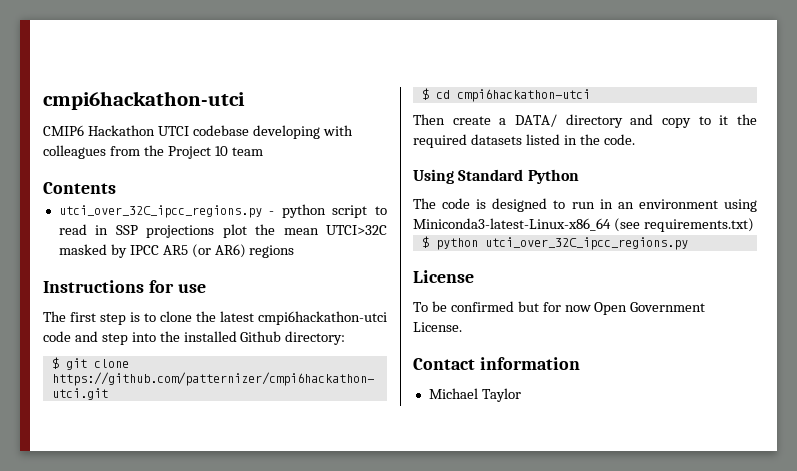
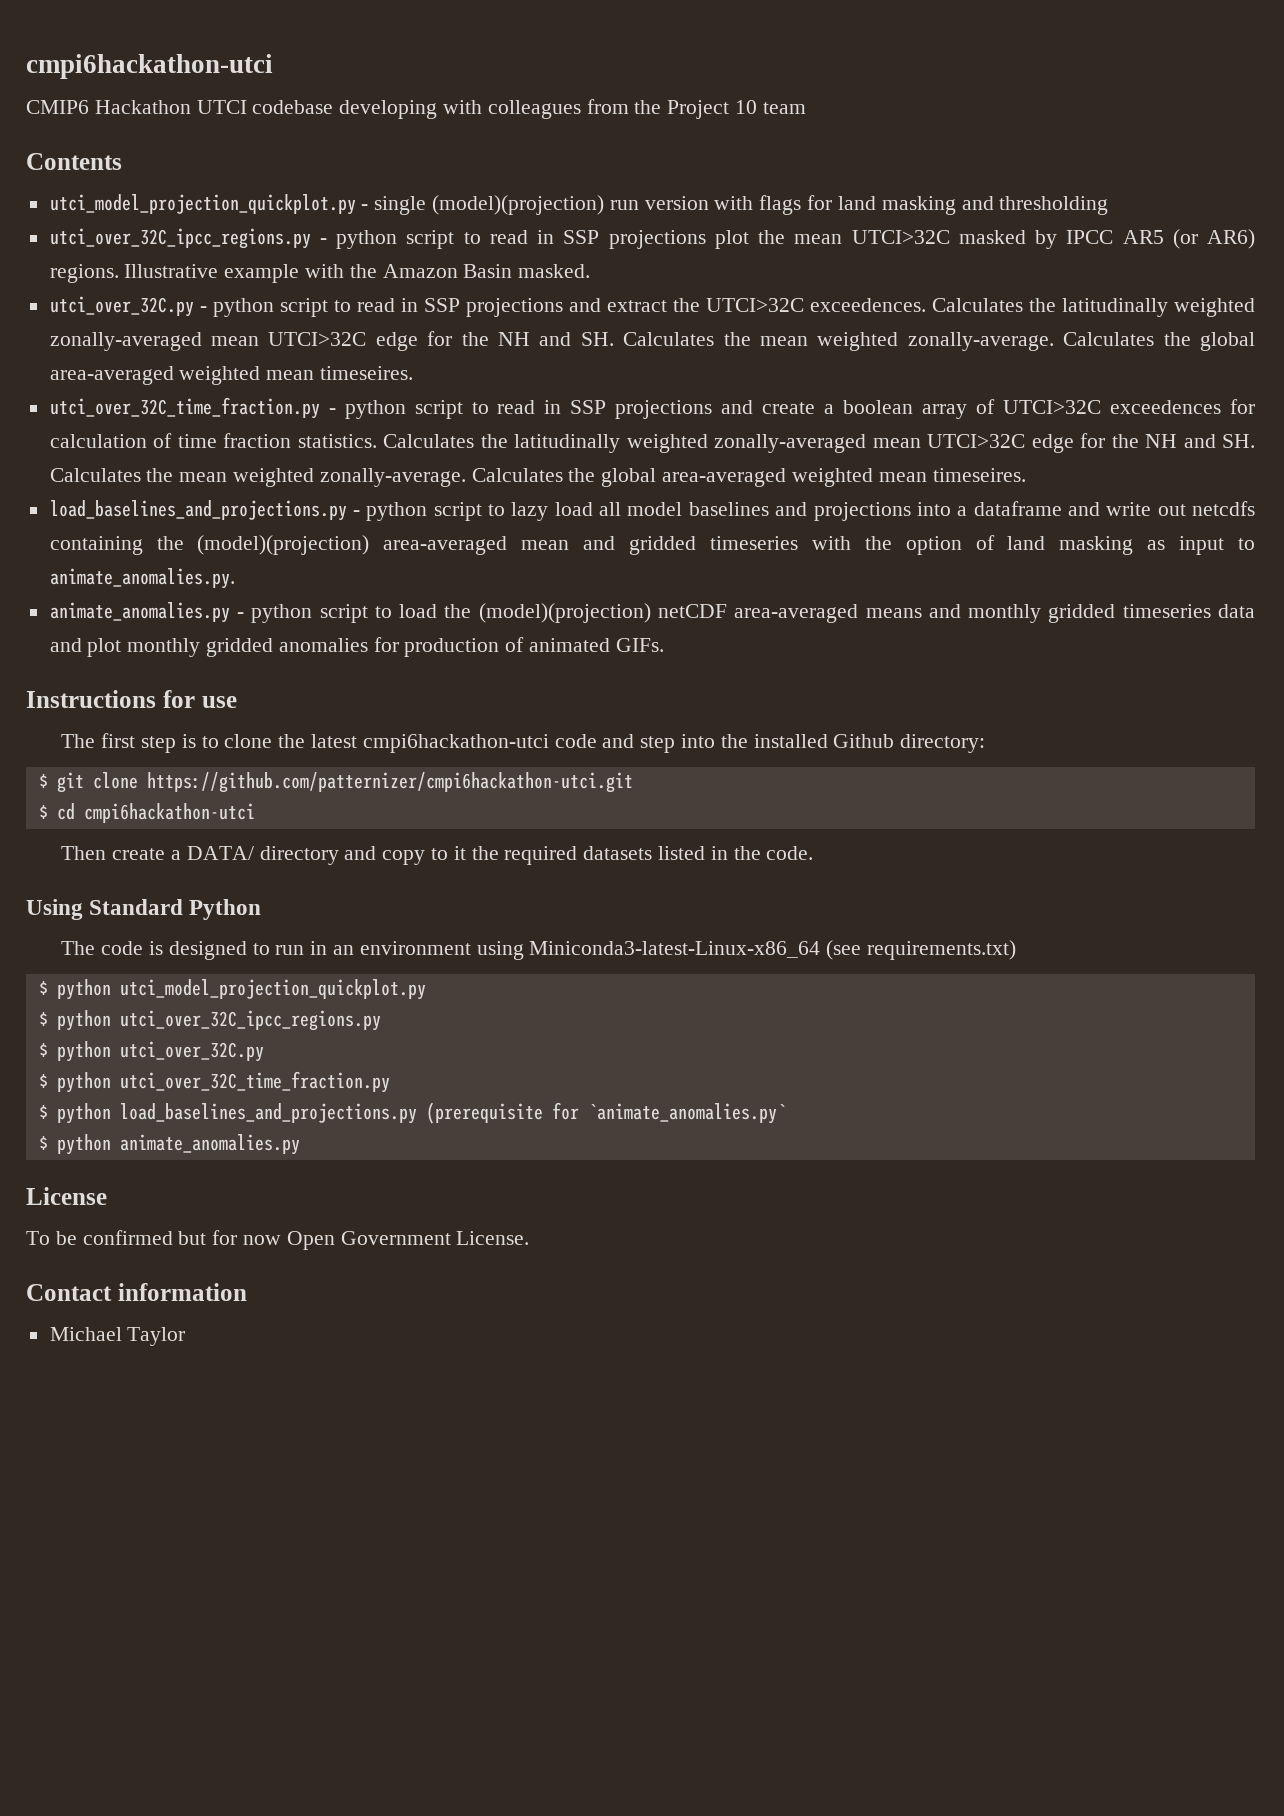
(116, 188) none -> [49,194,1109,215] // utci_model_projection_quickplot.py - single (model)(projection) run version with flags for land masking and thresholding
[249,245,295,258] regions -> [49,264,591,283] [49,296,1255,317] [49,331,1255,351] [49,366,414,385] [49,397,1256,419] [49,433,1256,453] [49,468,1026,487] [49,500,1255,521] [49,535,1255,555] [49,568,235,589] [49,602,1255,623] [49,637,664,657] regions. Illustrative example with the Amazon Basin masked. // utci_over_32C.py - python script to read in SSP projections and extract the UTCI>32C exceedences. Calculates the latitudinally weighted zonally-averaged mean UTCI>32C edge for the NH and SH. Calculates the mean weighted zonally-average. Calculates the global area-averaged weighted mean timeseires. // utci_over_32C_time_fraction.py - python script to read in SSP projections and create a boolean array of UTCI>32C exceedences for calculation of time fraction statistics. Calculates the latitudinally weighted zonally-averaged mean UTCI>32C edge for the NH and SH. Calculates the mean weighted zonally-average. Calculates the global area-averaged weighted mean timeseires. // load_baselines_and_projections.py - python script to lazy load all model baselines and projections into a dataframe and write out netcdfs containing the (model)(projection) area-averaged mean and gridded timeseries with the option of land masking as input to animate_anomalies.py. // animate_anomalies.py - python script to load the (model)(projection) netCDF area-averaged means and monthly gridded timeseries data and plot monthly gridded anomalies for production of animated GIFs.
(754, 225) none -> [38,979,426,1000] // $ python utci_model_projection_quickplot.py
(688, 243) none -> [38,1041,264,1062] [38,1071,390,1093] [38,1102,786,1124] [38,1134,300,1155] // $ python utci_over_32C.py // $ python utci_over_32C_time_fraction.py // $ python load_baselines_and_projections.py (prerequisite for `animate_anomalies.py` // $ python animate_anomalies.py

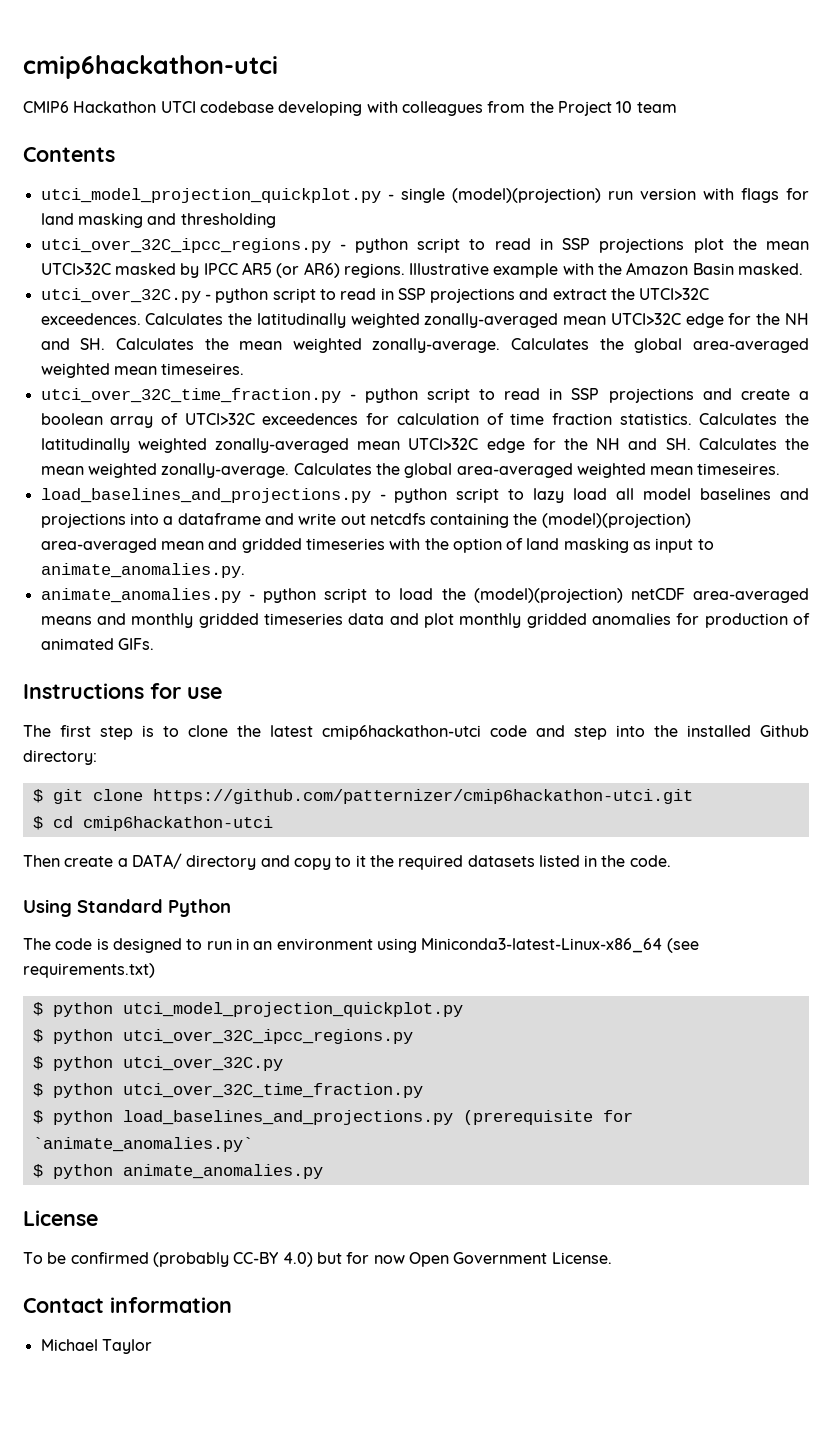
[26,54,273,79] cmpi6hackathon-utci -> [23,55,278,79] cmip6hackathon-utci
[362,734,549,753] cmpi6hackathon-utci -> [322,725,481,740] cmip6hackathon-utci
[146,772,633,793] https://github.com/patternizer/cmpi6hackathon-utci.git -> [152,789,693,804] https://github.com/patternizer/cmip6hackathon-utci.git
[83,803,255,823] cmpi6hackathon-utci -> [82,816,273,831] cmip6hackathon-utci
(173, 1237) none -> [152,1252,313,1267] (probably CC-BY 4.0)

